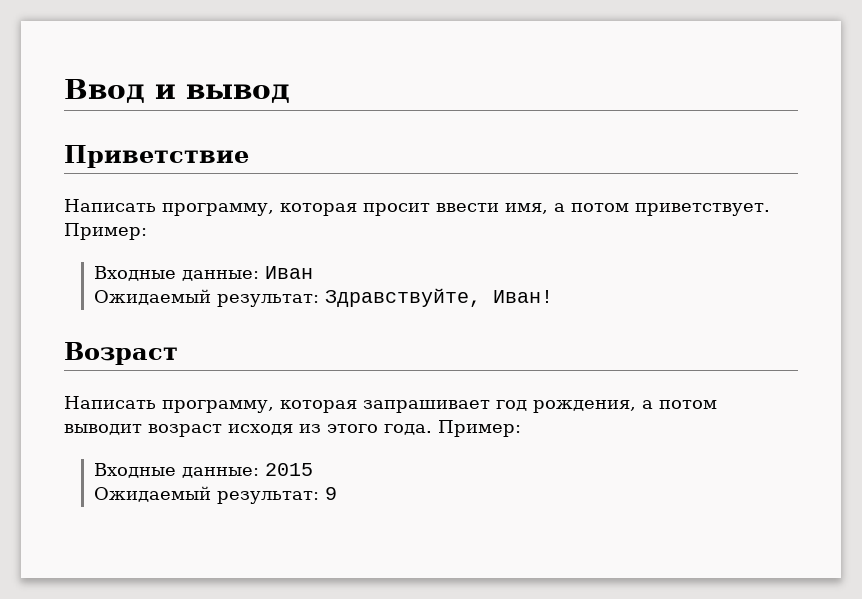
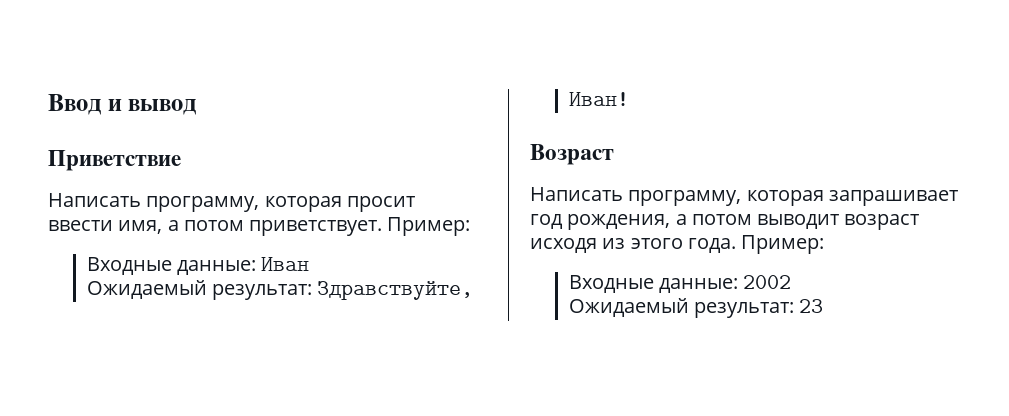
[264,463,313,476] [93,486,337,504] 2015 // Ожидаемый результат: 9 -> [743,275,792,289] [568,298,824,318] 2002 // Ожидаемый результат: 23

